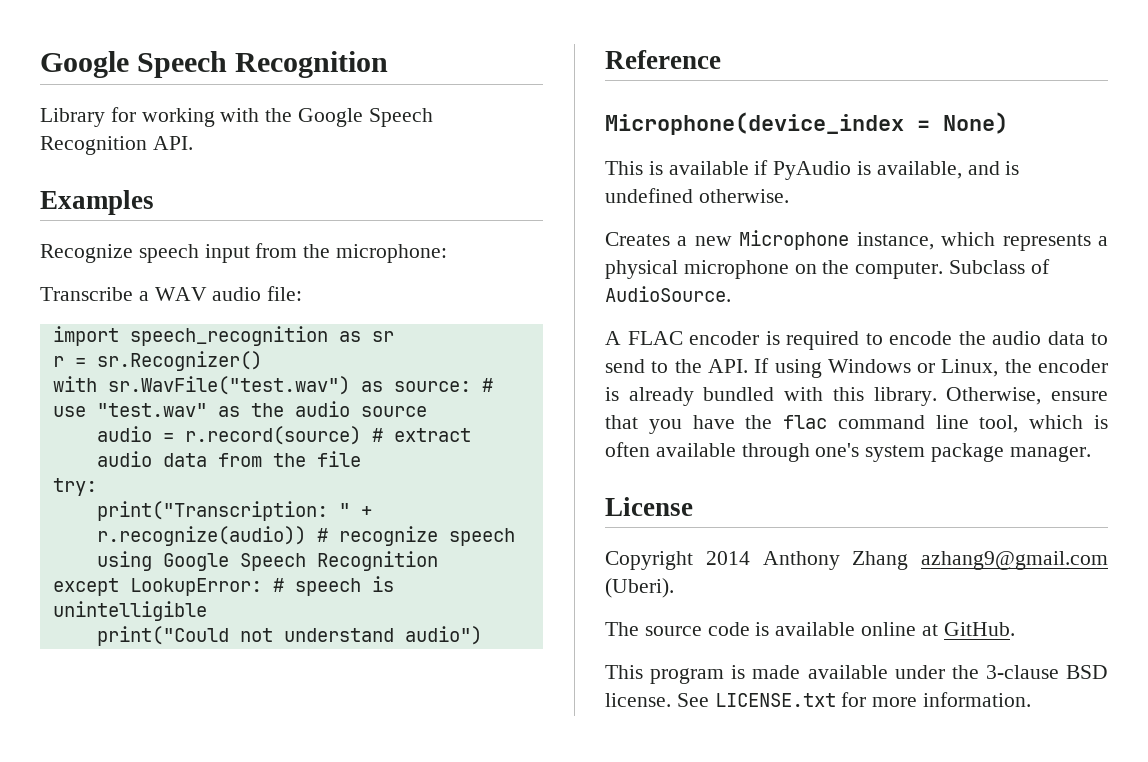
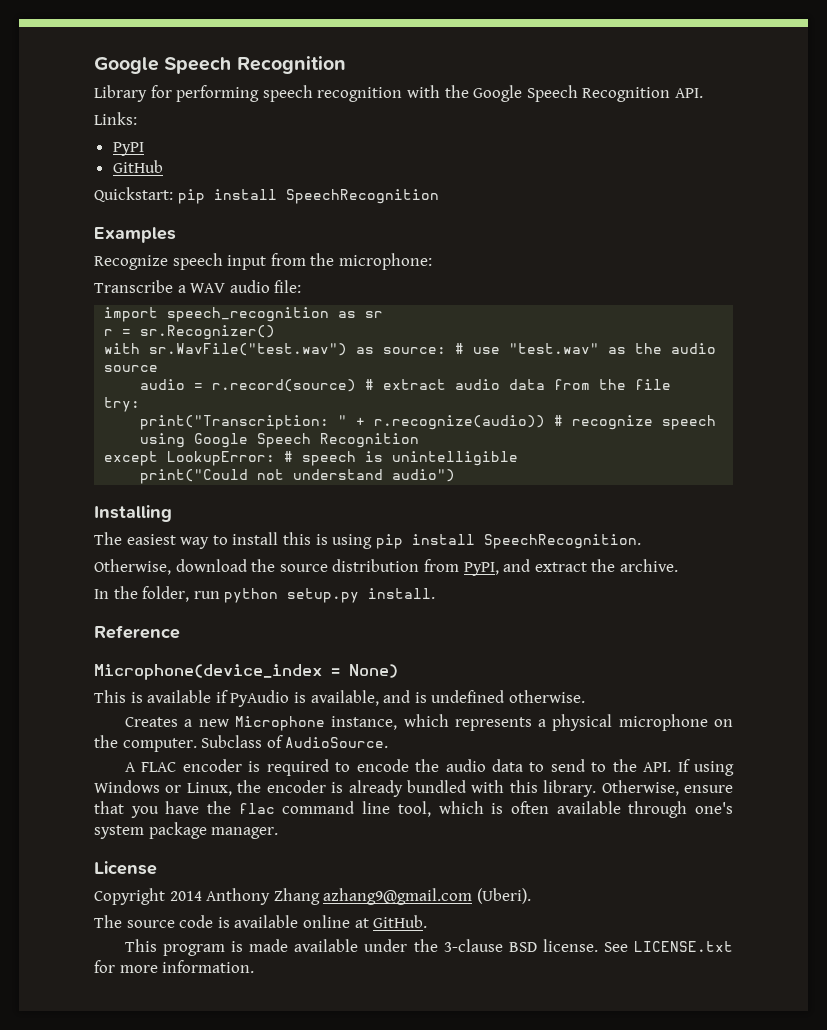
[141,108,215,127] working -> [176,85,403,102] performing speech recognition
(193, 143) none -> [94,112,137,125] [112,142,144,156] [112,160,163,173] [94,187,439,204] // Links: // PyPI // GitHub // Quickstart: pip install SpeechRecognition
(482, 635) none -> [94,505,172,522] [94,532,641,549] [94,559,678,576] [94,586,436,603] // Installing // The easiest way to install this is using pip install SpeechRecognition. // Otherwise, download the source distribution from PyPI, and extract the archive. // In the folder, run python setup.py install.

